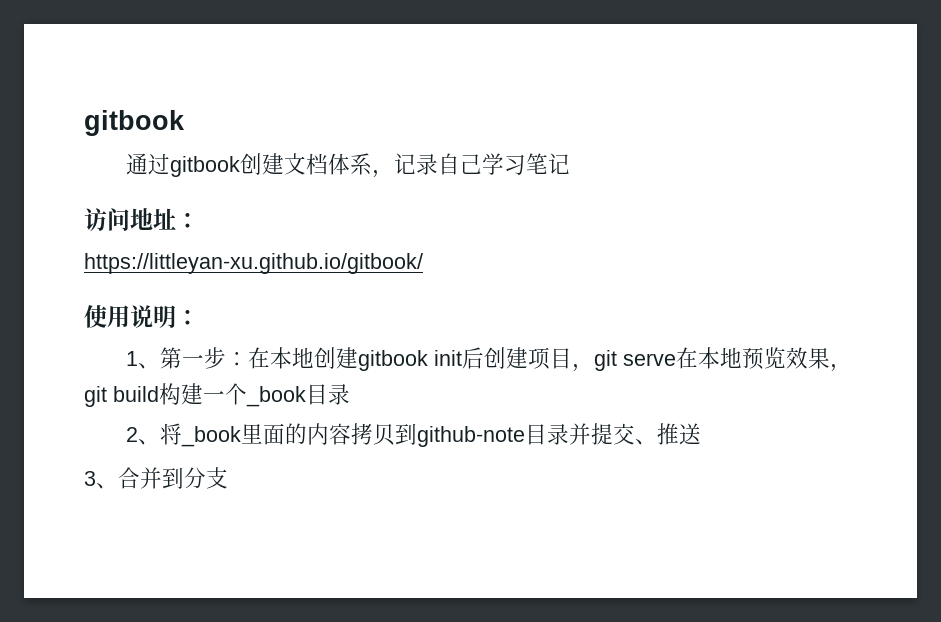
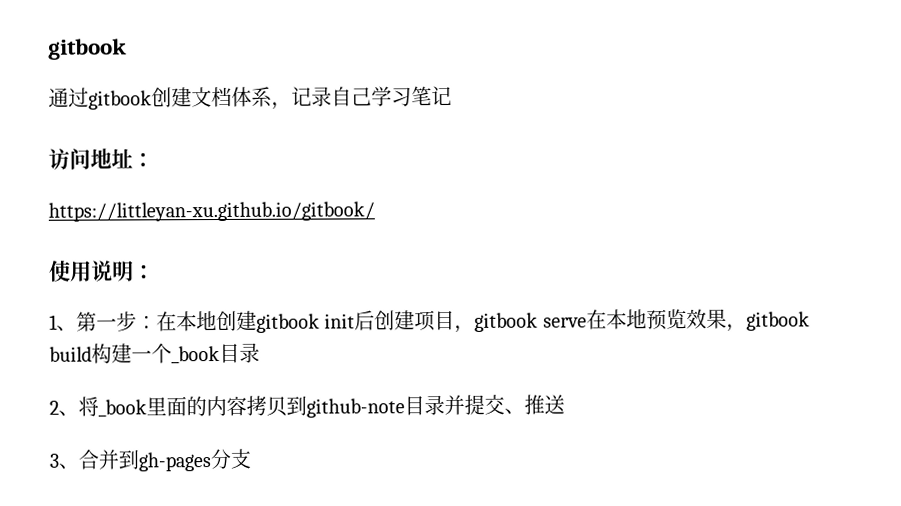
[593,350,617,371] git -> [474,312,539,332] gitbook
[84,386,107,407] git -> [745,311,810,331] gitbook
(184, 478) none -> [138,452,211,472] gh-pages

